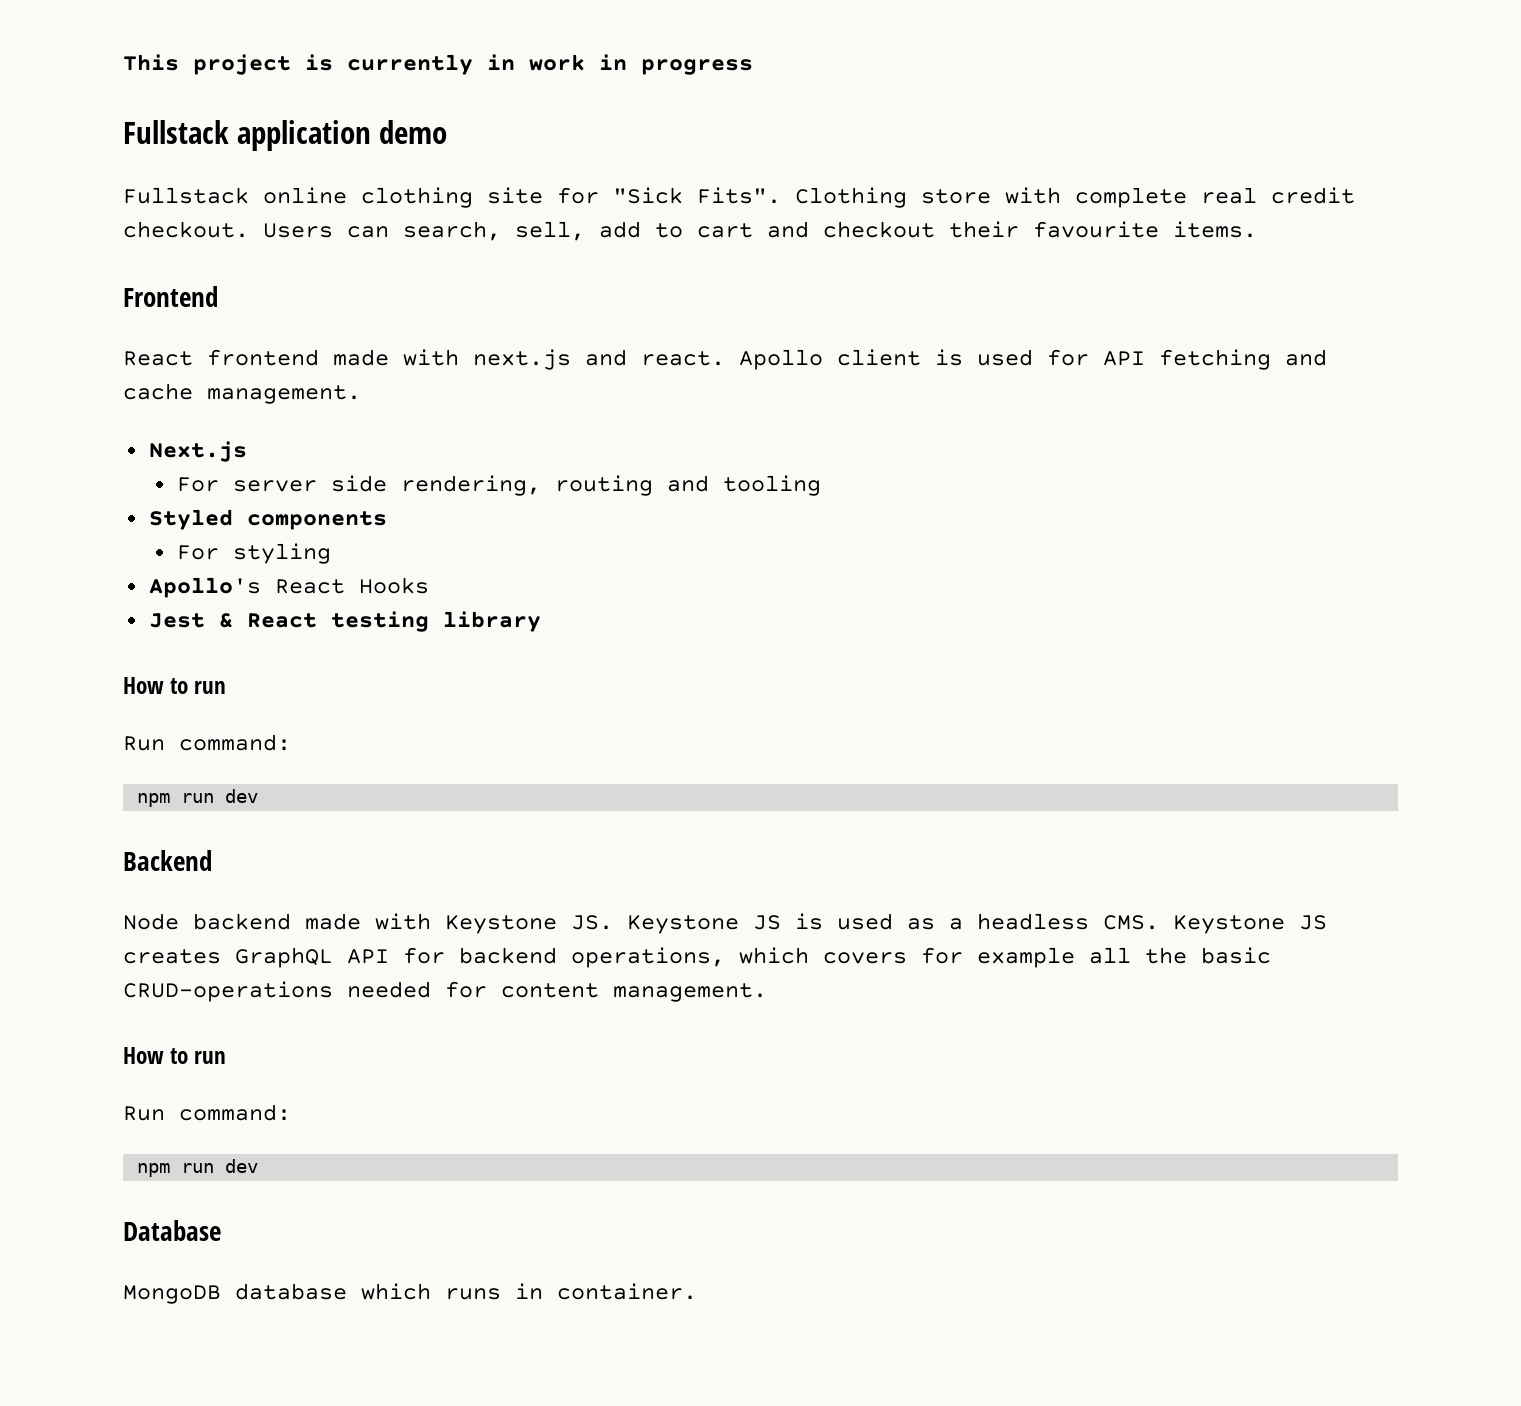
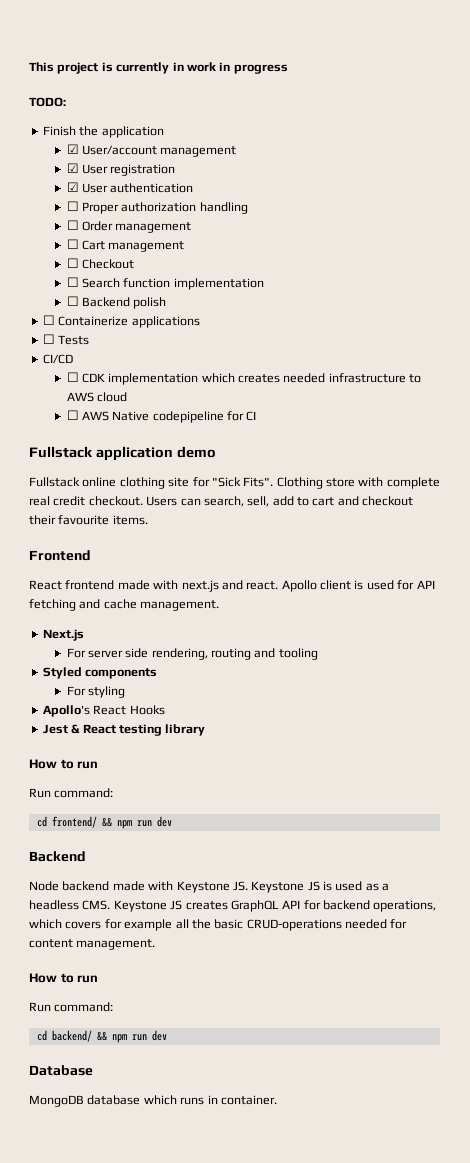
(753, 67) none -> [29,97,66,107] [42,126,164,138] [66,144,237,157] [66,163,176,176] [66,182,194,193] [66,201,248,214] [66,220,192,233] [66,239,185,252] [66,258,134,269] [66,277,264,290] [66,296,167,309] [42,315,200,328] [42,334,90,345] [42,354,73,364] [66,372,422,385] [66,392,127,402] [66,410,257,423] // TODO: // Finish the application // ☑ User/account management // ☑ User registration // ☑ User authentication // ☐ Proper authorization handling // ☐ Order management // ☐ Cart management // ☐ Checkout // ☐ Search function implementation // ☐ Backend polish // ☐ Containerize applications // ☐ Tests // CI/CD // ☐ CDK implementation which creates needed infrastructure to AWS cloud // ☐ AWS Native codepipeline for CI
(291, 742) none -> [36,816,112,828] cd frontend/ &&
(291, 1112) none -> [36,1030,107,1042] cd backend/ &&

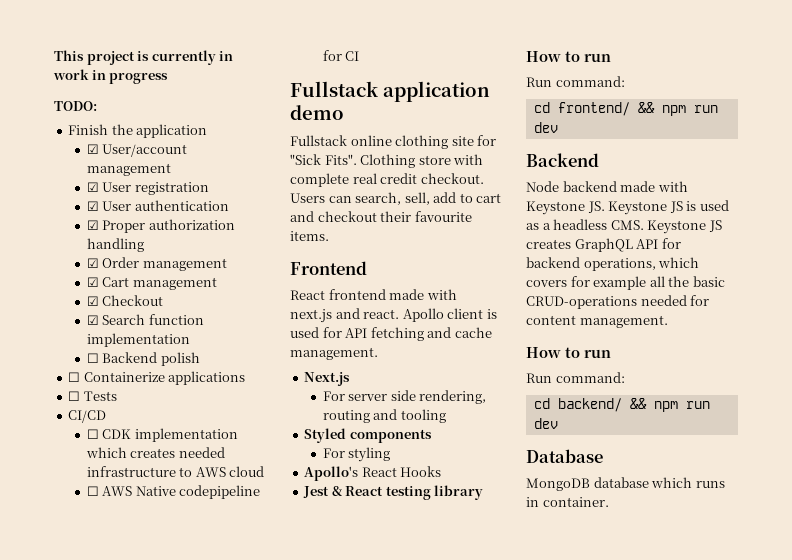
[66,201,79,211] ☐ -> [86,220,99,230] ☑
[66,220,79,230] ☐ -> [86,258,99,268] ☑
[66,239,79,249] ☐ -> [86,277,99,287] ☑
[66,258,79,268] ☐ -> [86,296,99,306] ☑
[66,277,79,287] ☐ -> [86,315,99,325] ☑

